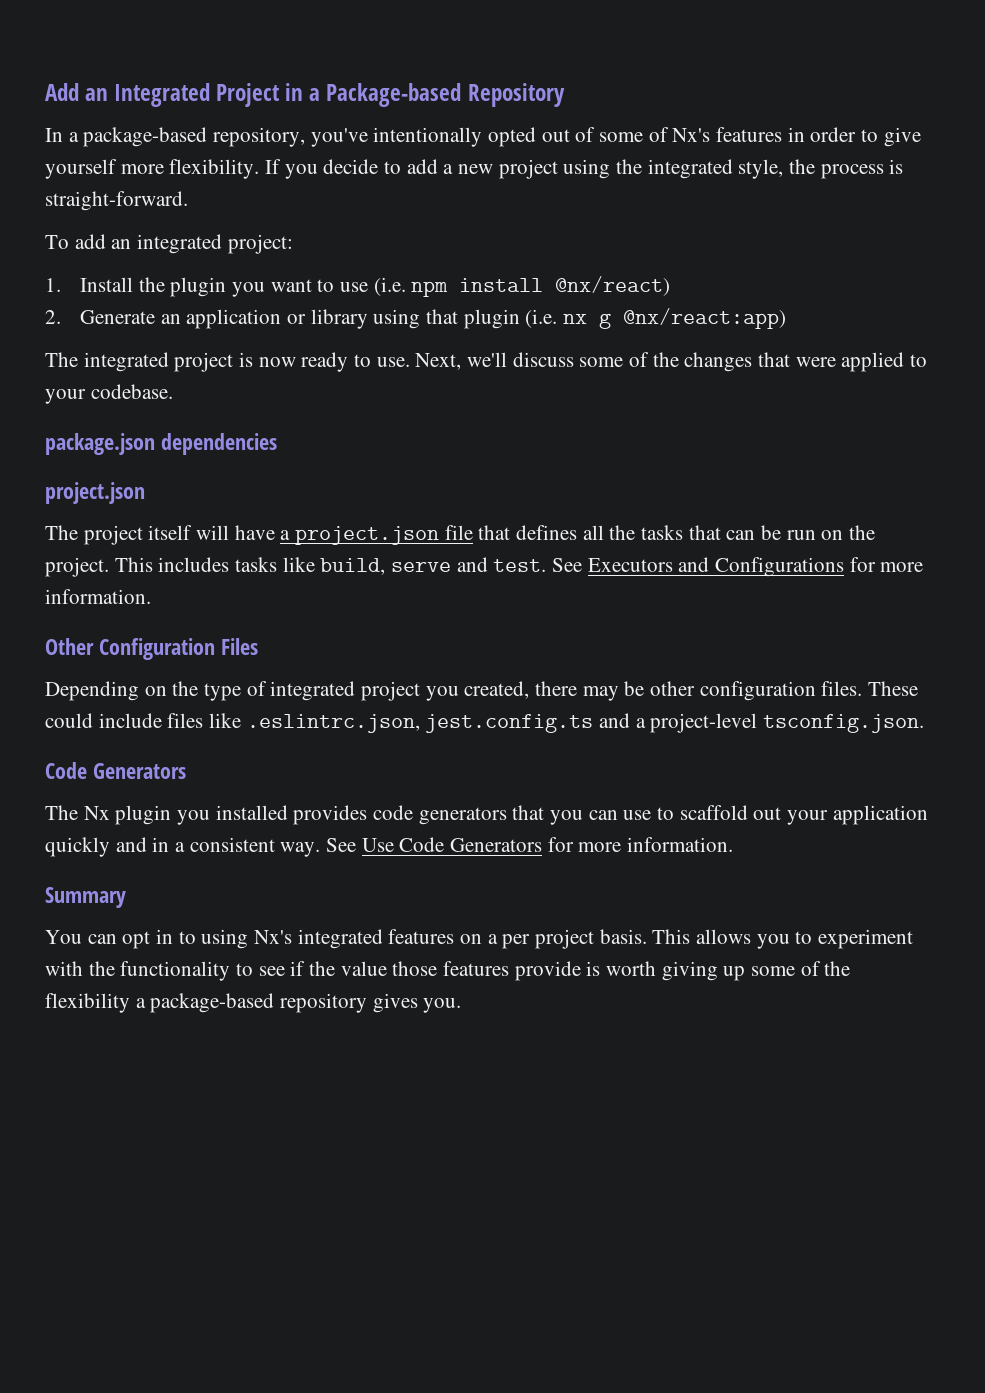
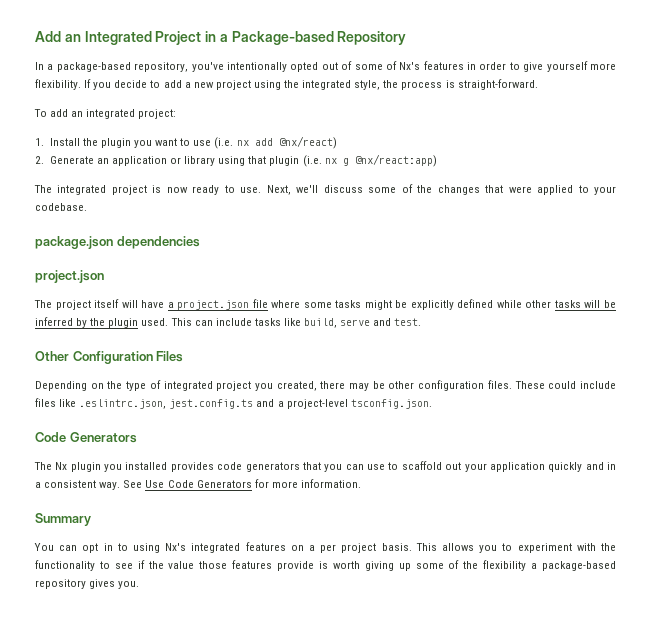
[411,278,544,297] npm install -> [236,138,273,146] nx add
[478,525,876,540] [45,557,230,577] that defines all the tasks that can be run on the project. This includes -> [271,299,616,310] [35,317,252,328] where some tasks might be explicitly defined while other tasks will be inferred by the plugin used. This can include
[552,557,924,577] [45,589,151,604] See Executors and Configurations for more information. -> (422, 322) none

